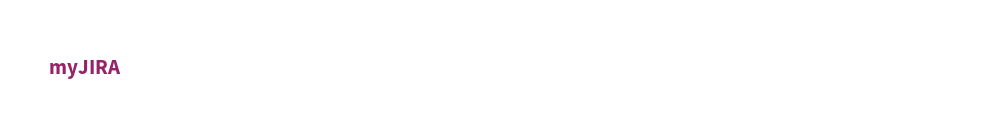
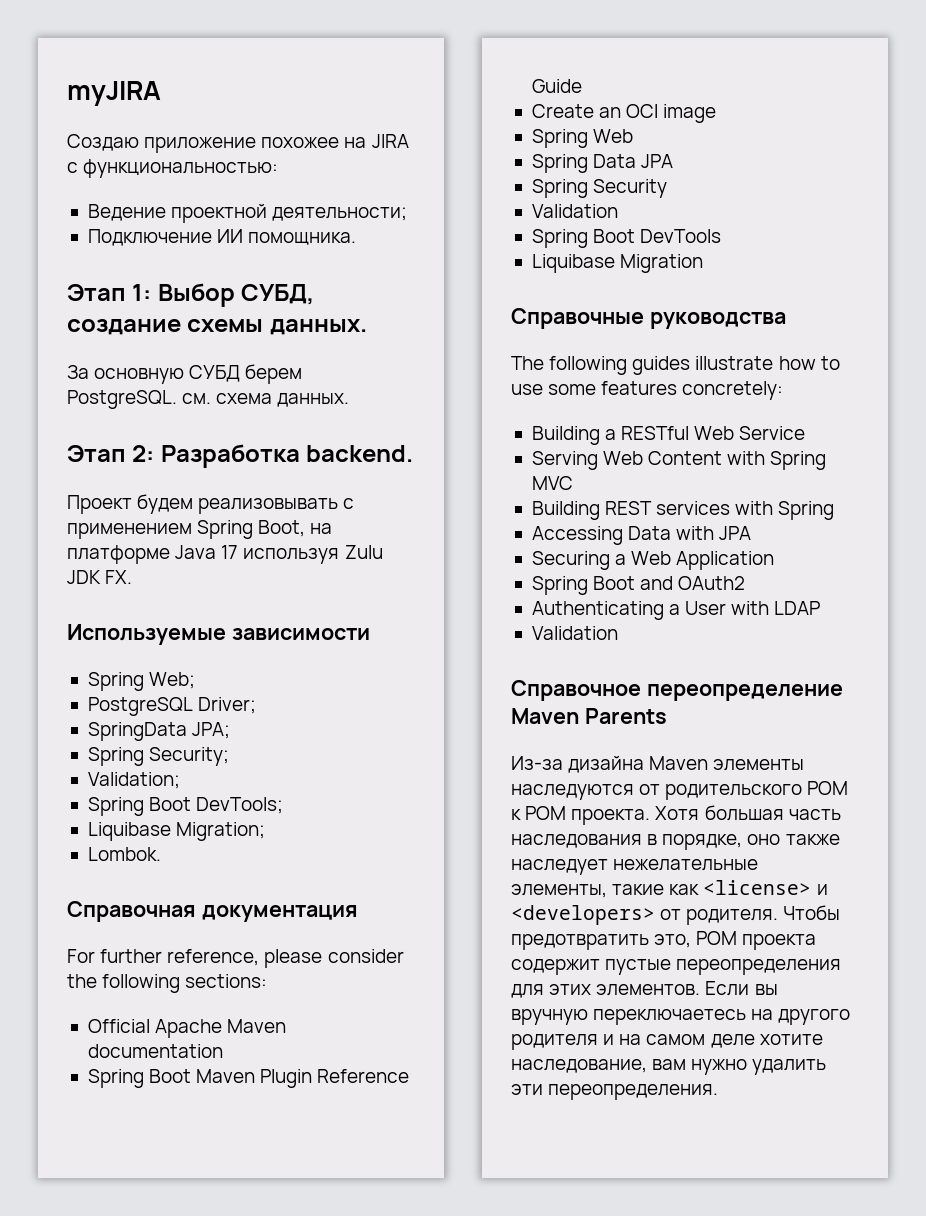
(121, 69) none -> [67,134,409,153] [67,159,279,178] [87,204,408,223] [87,229,357,246] [67,283,315,307] [67,319,367,335] [67,364,303,384] [67,390,350,409] [67,444,414,468] [67,494,355,514] [67,520,333,539] [67,545,383,564] [67,570,133,584] [67,624,370,645] [87,672,196,691] [87,697,257,716] [87,722,231,741] [87,747,230,766] [87,772,180,789] [87,797,284,816] [87,822,266,841] [87,847,161,861] [67,901,358,922] [67,949,404,968] [67,974,268,993] [87,1019,287,1038] [87,1044,223,1058] [87,1069,410,1088] [531,79,582,93] [531,104,717,123] [531,129,634,148] [531,154,674,173] [531,179,668,198] [531,204,618,218] [531,229,722,248] [531,254,704,273] [511,308,786,329] [511,356,840,375] [511,381,784,400] [531,426,806,445] [531,451,827,470] [531,476,573,490] [531,501,835,520] [531,526,752,545] [531,551,775,570] [531,576,746,595] [531,601,821,620] [531,626,618,640] [511,680,843,701] [511,708,667,724] [511,756,805,773] [511,781,849,800] [511,805,841,825] [511,834,840,850] [511,859,759,875] [511,880,828,898] [511,905,841,925] [511,931,817,950] [511,959,842,975] [511,981,778,998] [511,1009,851,1025] [511,1034,823,1050] [511,1059,827,1075] [511,1084,719,1100] // Создаю приложение похожее на JIRA с функциональностью: // Ведение проектной деятельности; // Подключение ИИ помощника. // Этап 1: Выбор СУБД, создание схемы данных. // За основную СУБД берем PostgreSQL. см. схема данных. // Этап 2: Разработка backend. // Проект будем реализовывать с применением Spring Boot, на платформе Java 17 используя Zulu JDK FX. // Используемые зависимости // Spring Web; // PostgreSQL Driver; // SpringData JPA; // Spring Security; // Validation; // Spring Boot DevTools; // Liquibase Migration; // Lombok. // Справочная документация // For further reference, please consider the following sections: // Official Apache Maven documentation // Spring Boot Maven Plugin Reference Guide // Create an OCI image // Spring Web // Spring Data JPA // Spring Security // Validation // Spring Boot DevTools // Liquibase Migration // Справочные руководства // The following guides illustrate how to use some features concretely: // Building a RESTful Web Service // Serving Web Content with Spring MVC // Building REST services with Spring // Accessing Data with JPA // Securing a Web Application // Spring Boot and OAuth2 // Authenticating a User with LDAP // Validation // Справочное переопределение Maven Parents // Из-за дизайна Maven элементы наследуются от родительского POM к POM проекта. Хотя большая часть наследования в порядке, оно также наследует нежелательные элементы, такие как <license> и <developers> от родителя. Чтобы предотвратить это, POM проекта содержит пустые переопределения для этих элементов. Если вы вручную переключаетесь на другого родителя и на самом деле хотите наследование, вам нужно удалить эти переопределения.

